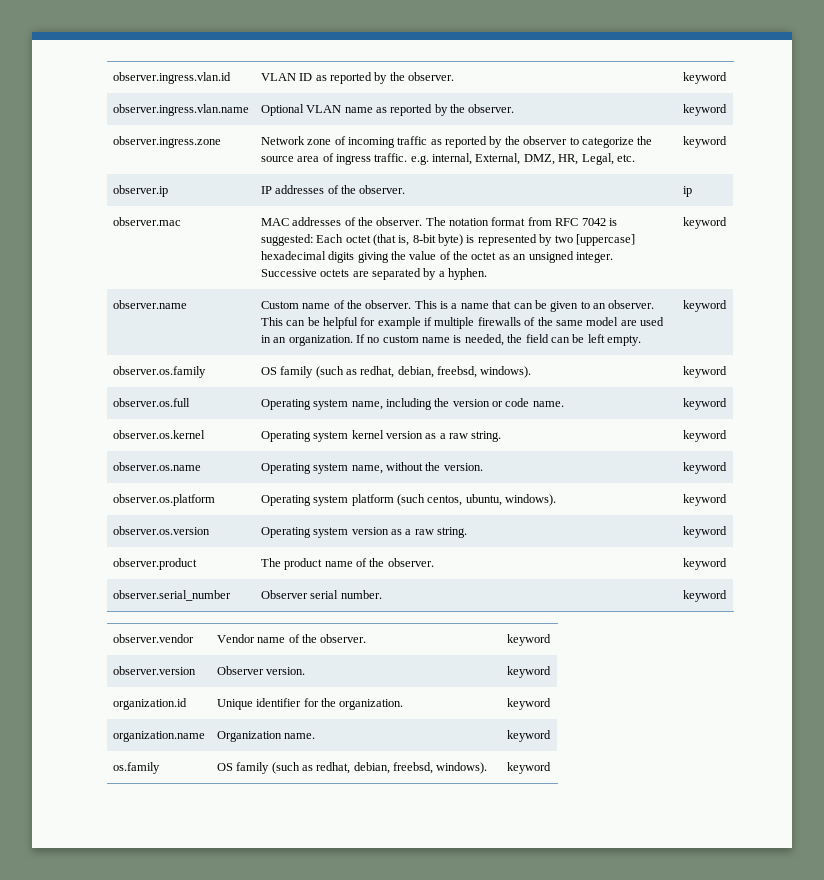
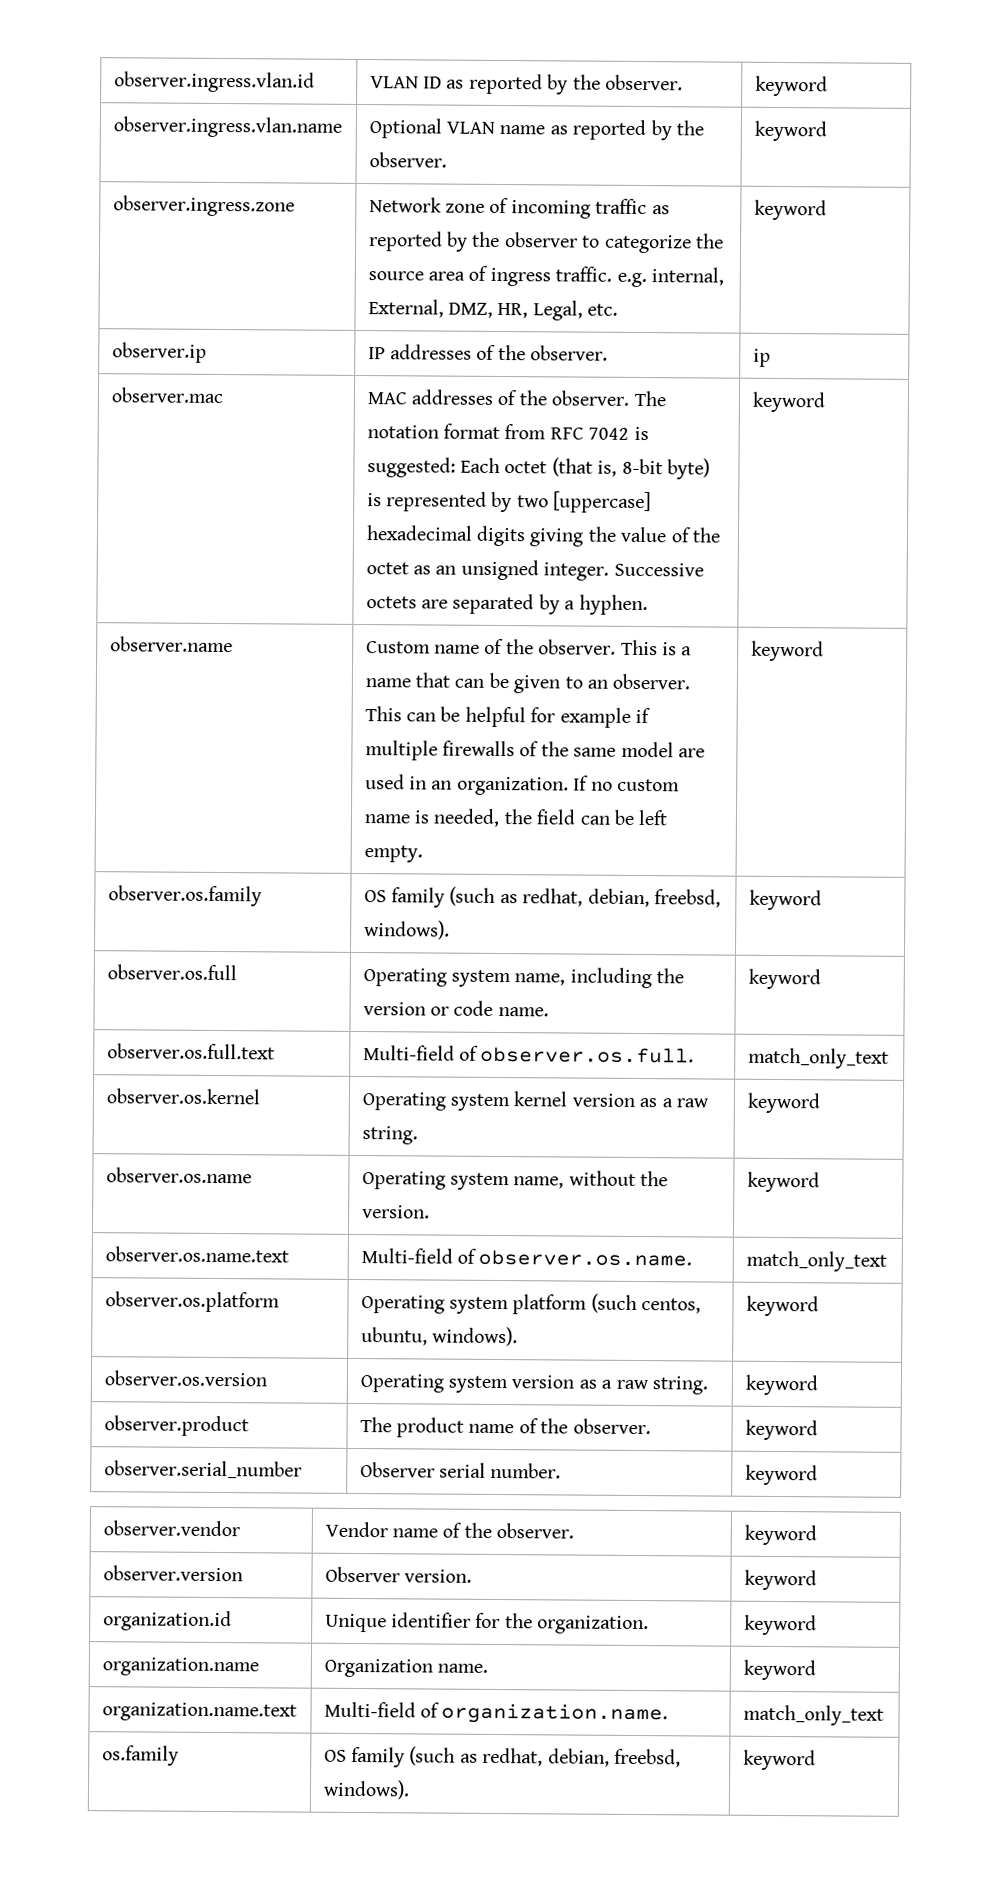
(727, 404) none -> [106,1043,275,1060] [362,1045,695,1064] [747,1047,889,1069] // observer.os.full.text | Multi-field of observer.os.full. | match_only_text
(727, 468) none -> [104,1246,289,1263] [360,1248,693,1267] [745,1250,887,1272] // observer.os.name.text | Multi-field of observer.os.name. | match_only_text
(551, 736) none -> [101,1702,297,1722] [323,1701,669,1725] [742,1704,884,1726] // organization.name.text | Multi-field of organization.name. | match_only_text

